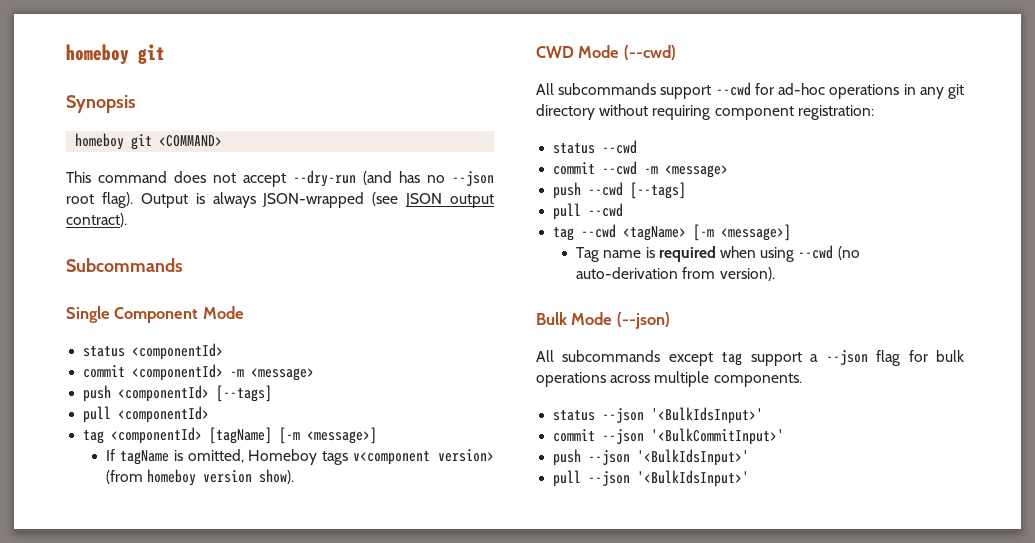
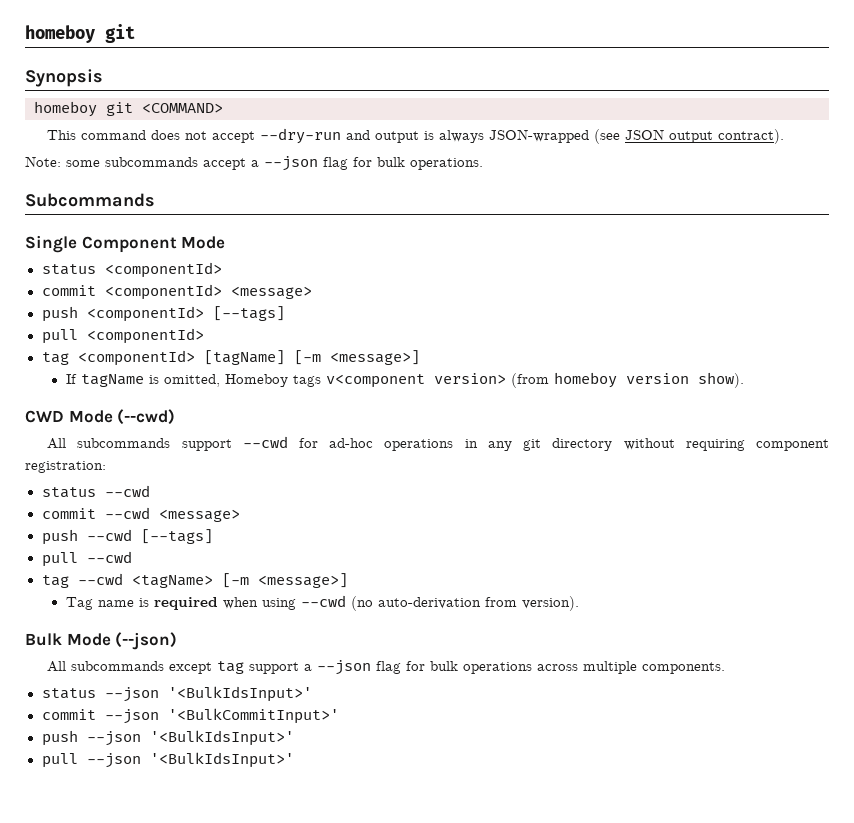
[363,171,494,186] [66,192,188,208] (and has no --json root flag). Output -> [346,130,420,143] and output
(127, 220) none -> [25,156,483,171] // Note: some subcommands accept a --json flag for bulk operations.
[230,369,245,377] -m -> (222, 292) none
[644,166,659,174] -m -> (150, 513) none

